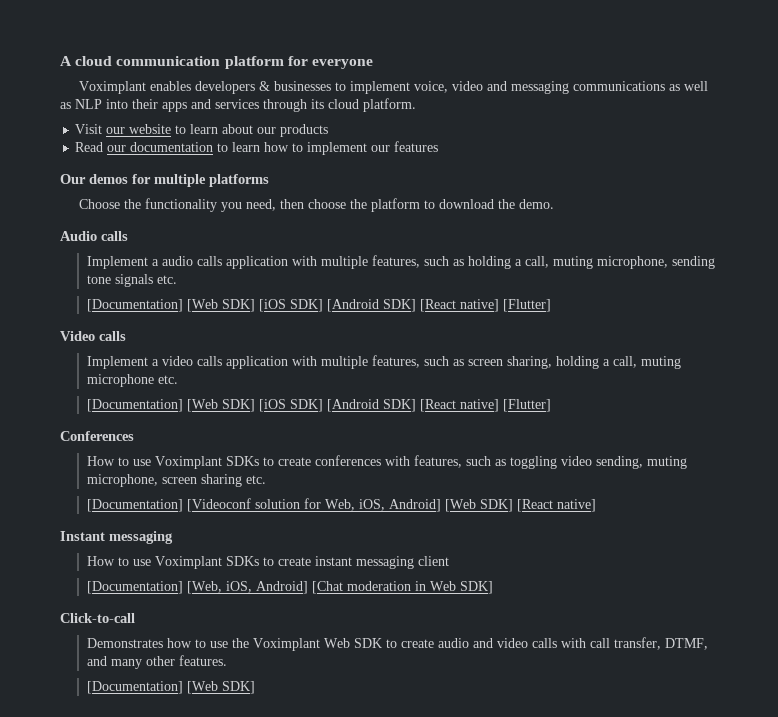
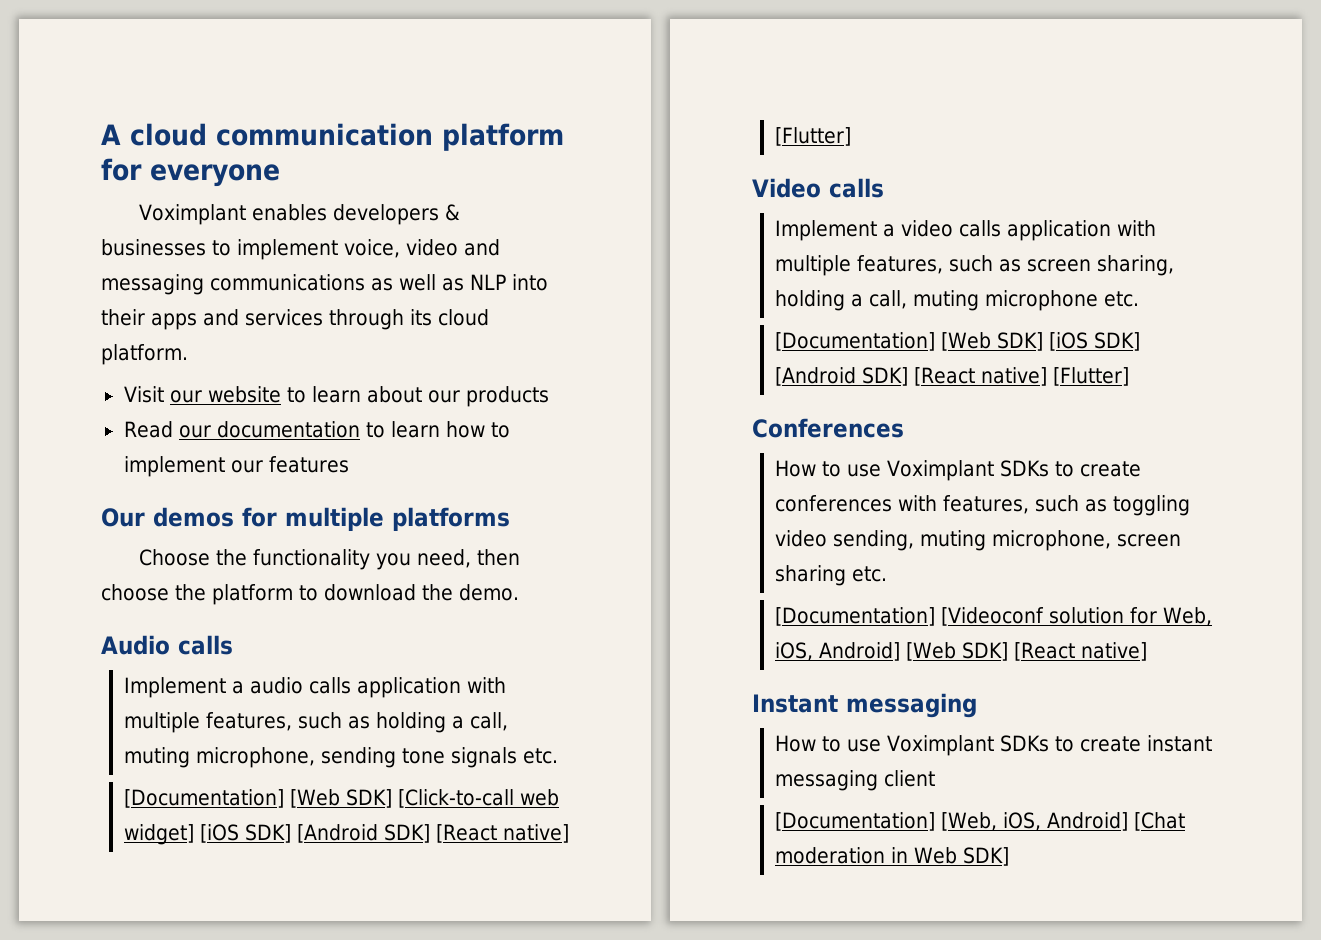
(255, 305) none -> [397,789,559,808] [123,824,194,845] [Click-to-call web widget]
[60,613,135,623] [86,637,708,651] [86,655,227,669] [86,681,255,694] // Click-to-call // Demonstrates how to use the Voximplant Web SDK to create audio and video calls with call transfer, DTMF, and many other features. // [Documentation] [Web SDK] -> (1009, 856) none

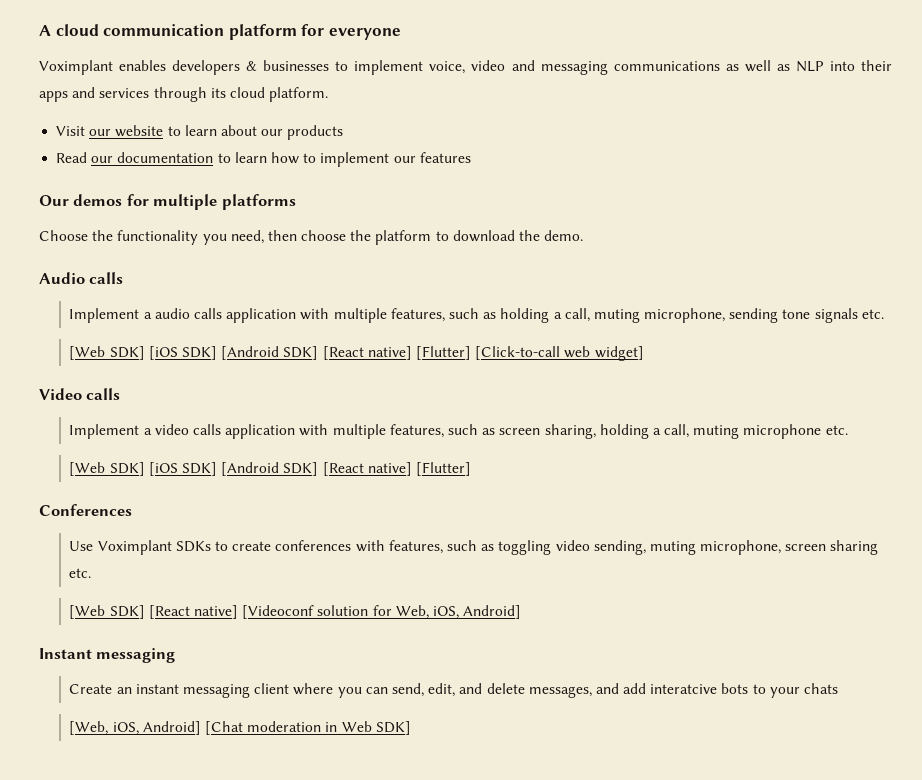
[123,789,559,808] [123,824,569,845] [774,127,851,146] [Documentation] [Web SDK] [Click-to-call web widget] [iOS SDK] [Android SDK] [React native] [Flutter] -> [69,346,644,361] [Web SDK] [iOS SDK] [Android SDK] [React native] [Flutter] [Click-to-call web widget]
[774,332,935,351] [Documentation] -> (848, 430) none
[774,460,881,477] How to use -> [69,541,94,551] Use
[774,607,935,626] [Documentation] -> [69,605,239,619] [Web SDK] [React native]
[905,642,1147,661] [752,693,977,718] [774,735,1212,756] [774,770,935,791] [774,812,935,831] [Web SDK] [React native] // Instant messaging // How to use Voximplant SDKs to create instant messaging client // [Documentation] -> [39,648,176,663] [69,683,838,698] // Instant messaging // Create an instant messaging client where you can send, edit, and delete messages, and add interatcive bots to your chats //

